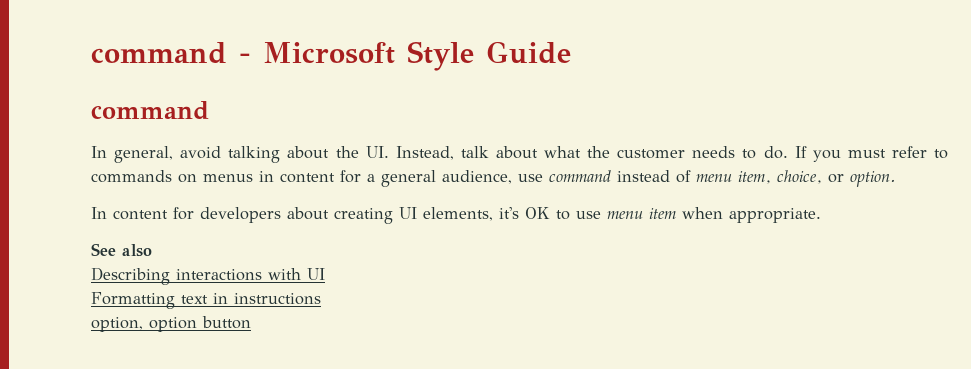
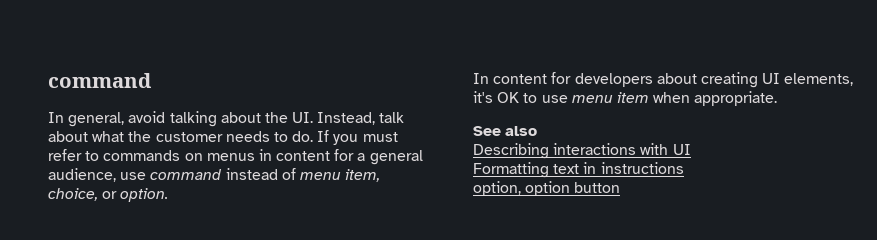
[91,41,571,71] [91,101,209,120] command - Microsoft Style Guide // command -> [48,73,152,88] command

